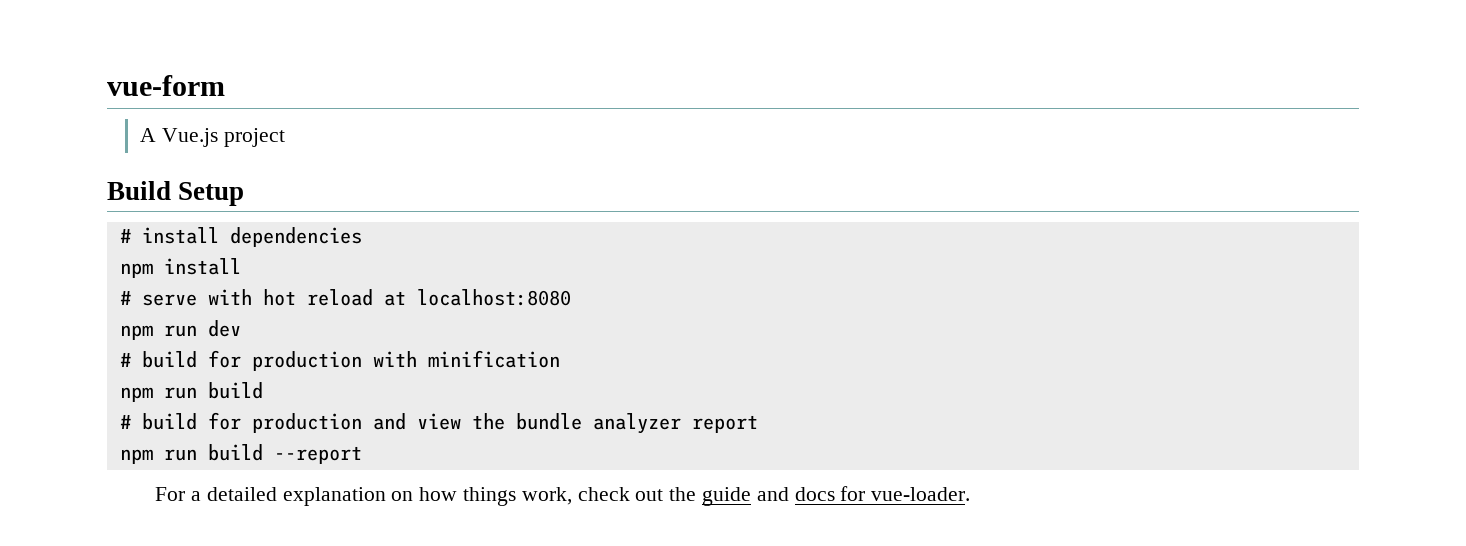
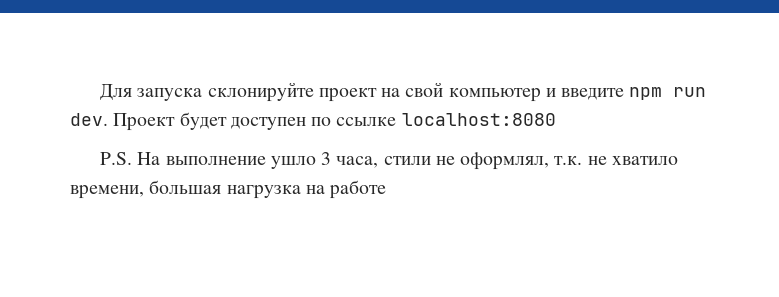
[107,75,225,96] [140,128,285,147] [107,181,245,206] [119,227,362,247] [119,258,241,278] [119,289,571,306] [119,320,241,340] [119,350,560,371] [119,382,263,402] [119,412,758,434] [119,444,362,464] [155,486,971,506] vue-form // A Vue.js project // Build Setup // # install dependencies // npm install // # serve with hot reload at localhost:8080 // npm run dev // # build for production with minification // npm run build // # build for production and view the bundle analyzer report // npm run build --report // For a detailed explanation on how things work, check out the guide and docs for vue-loader. -> [100,82,707,102] [70,112,556,131] [100,152,678,170] [70,180,387,199] Для запуска склонируйте проект на свой компьютер и введите npm run dev. Проект будет доступен по ссылке localhost:8080 // P.S. На выполнение ушло 3 часа, стили не оформлял, т.к. не хватило времени, большая нагрузка на работе

